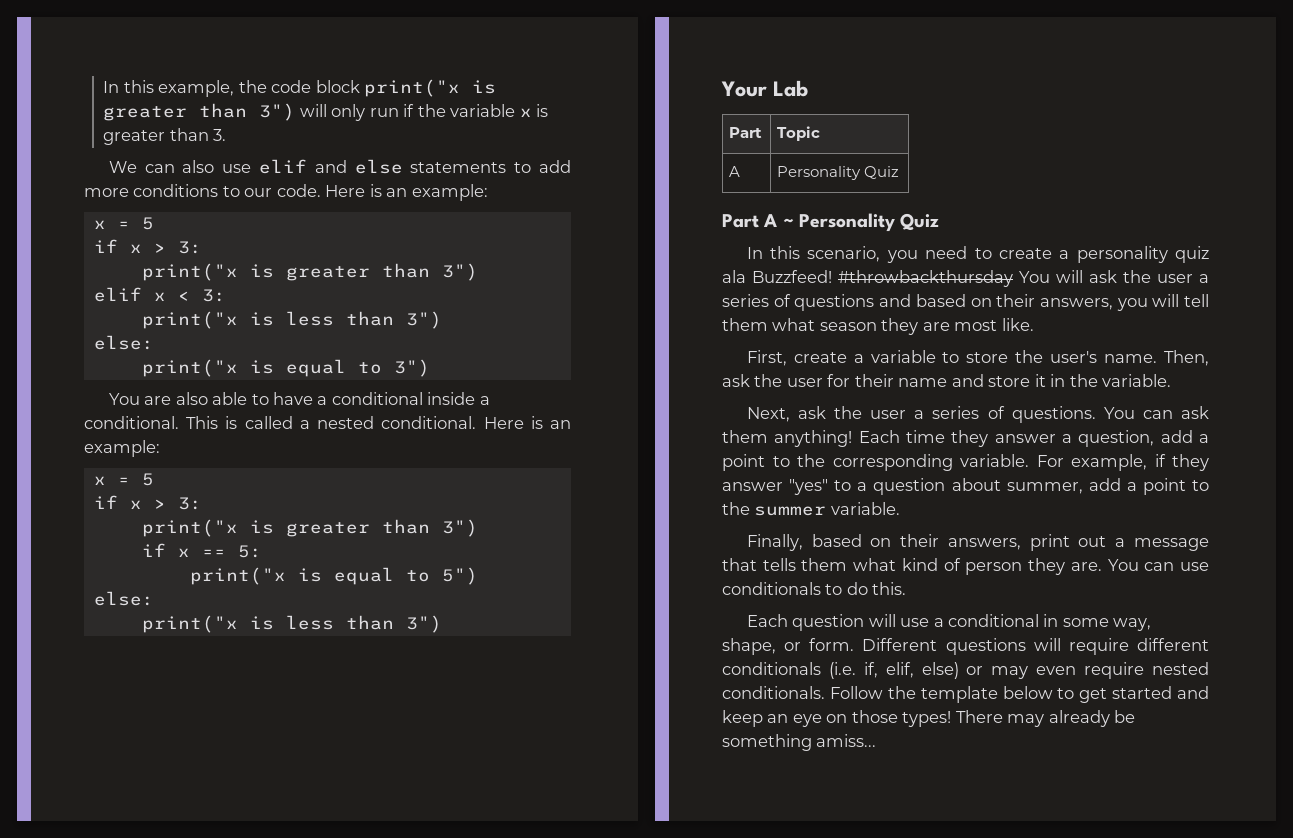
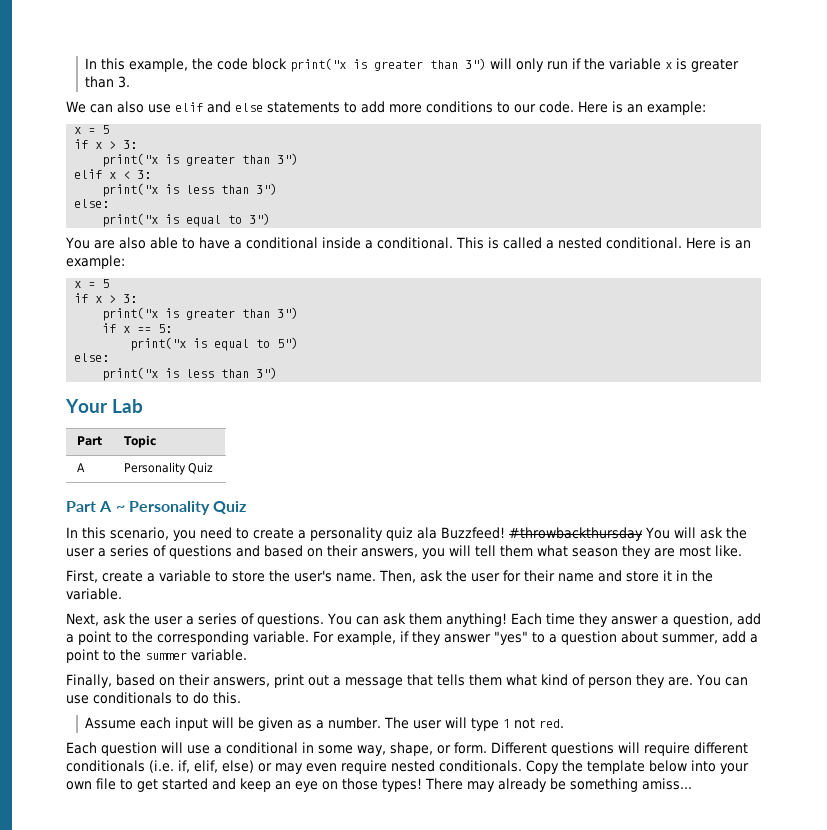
(907, 588) none -> [85,717,565,731] // Assume each input will be given as a number. The user will type 1 not red.
[829,686,883,699] Follow -> [526,760,559,774] Copy
(1053, 692) none -> [691,760,749,774] [66,778,116,790] into your own file

